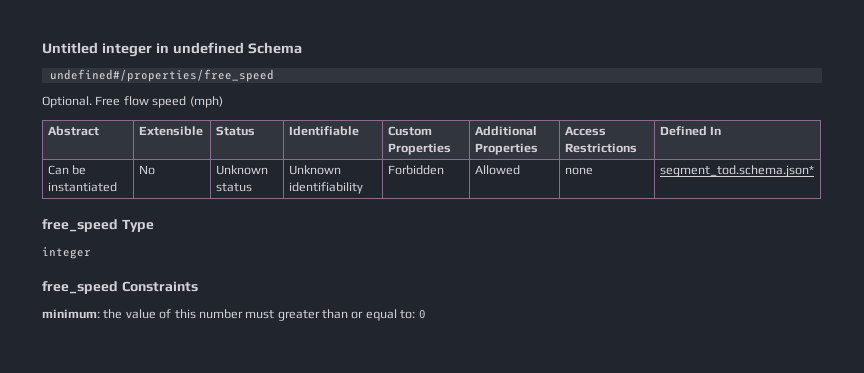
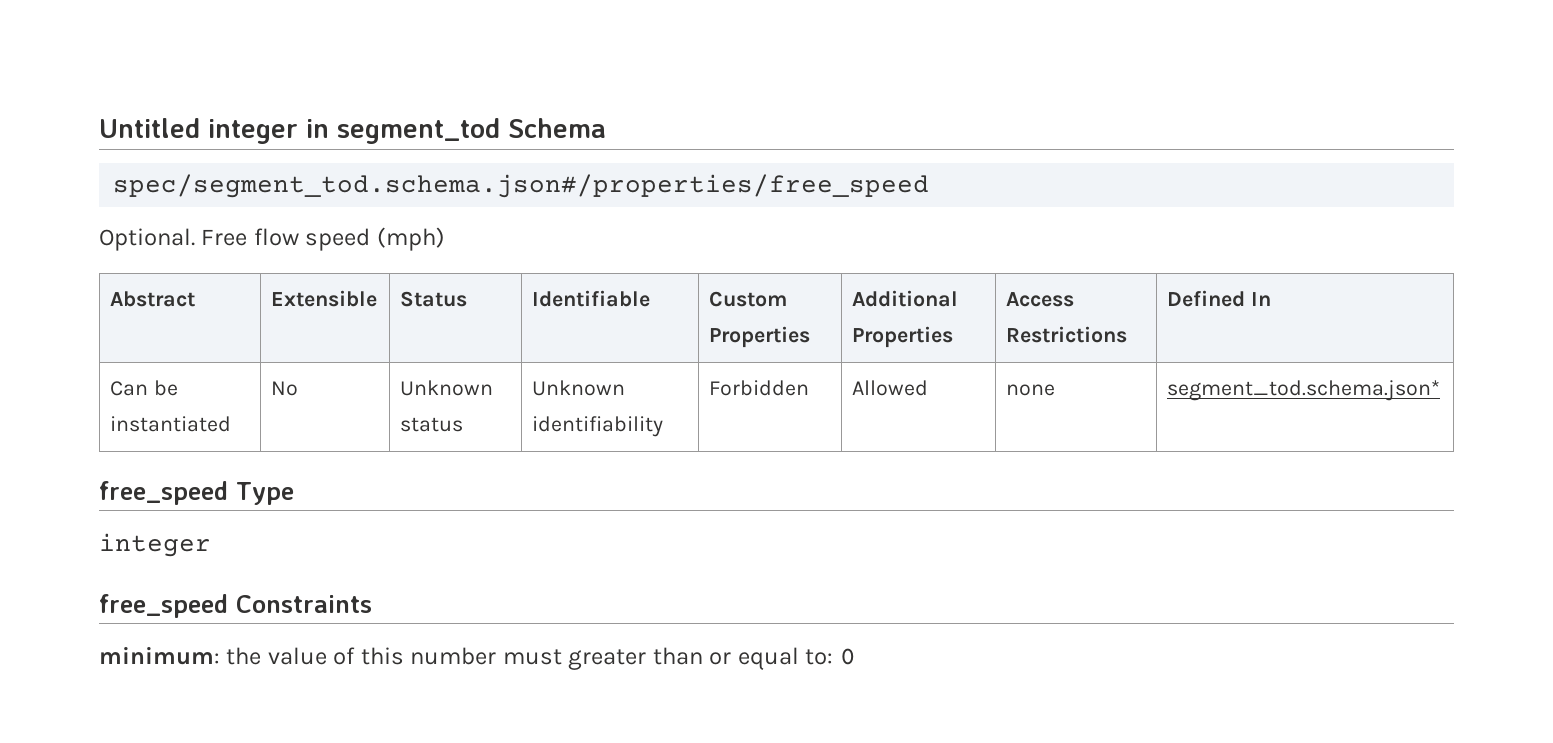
[172,42,244,54] undefined -> [337,118,500,144] segment_tod
[49,69,274,82] undefined#/properties/free_speed -> [113,174,930,198] spec/segment_tod.schema.json#/properties/free_speed

